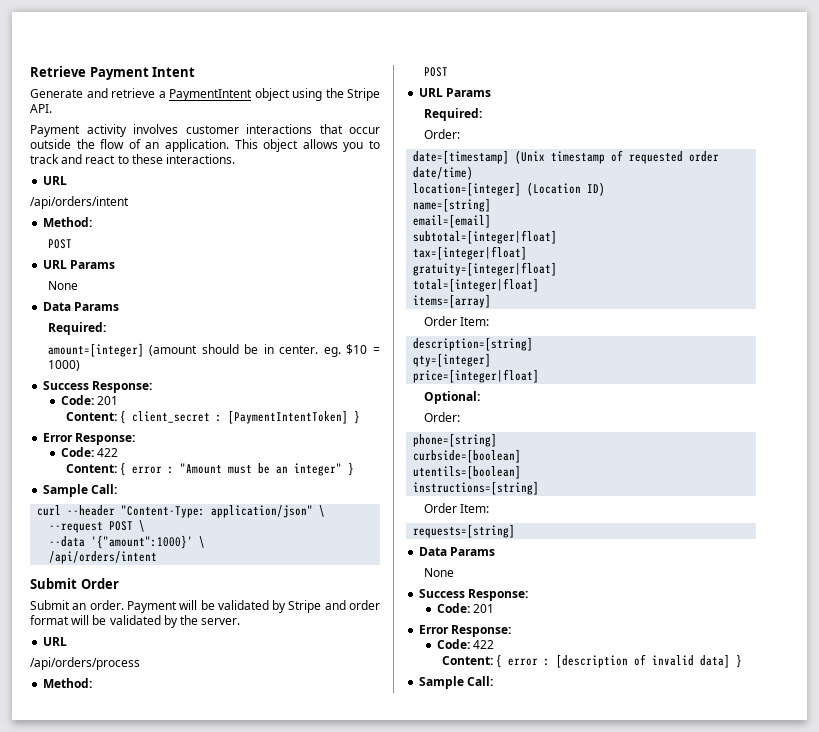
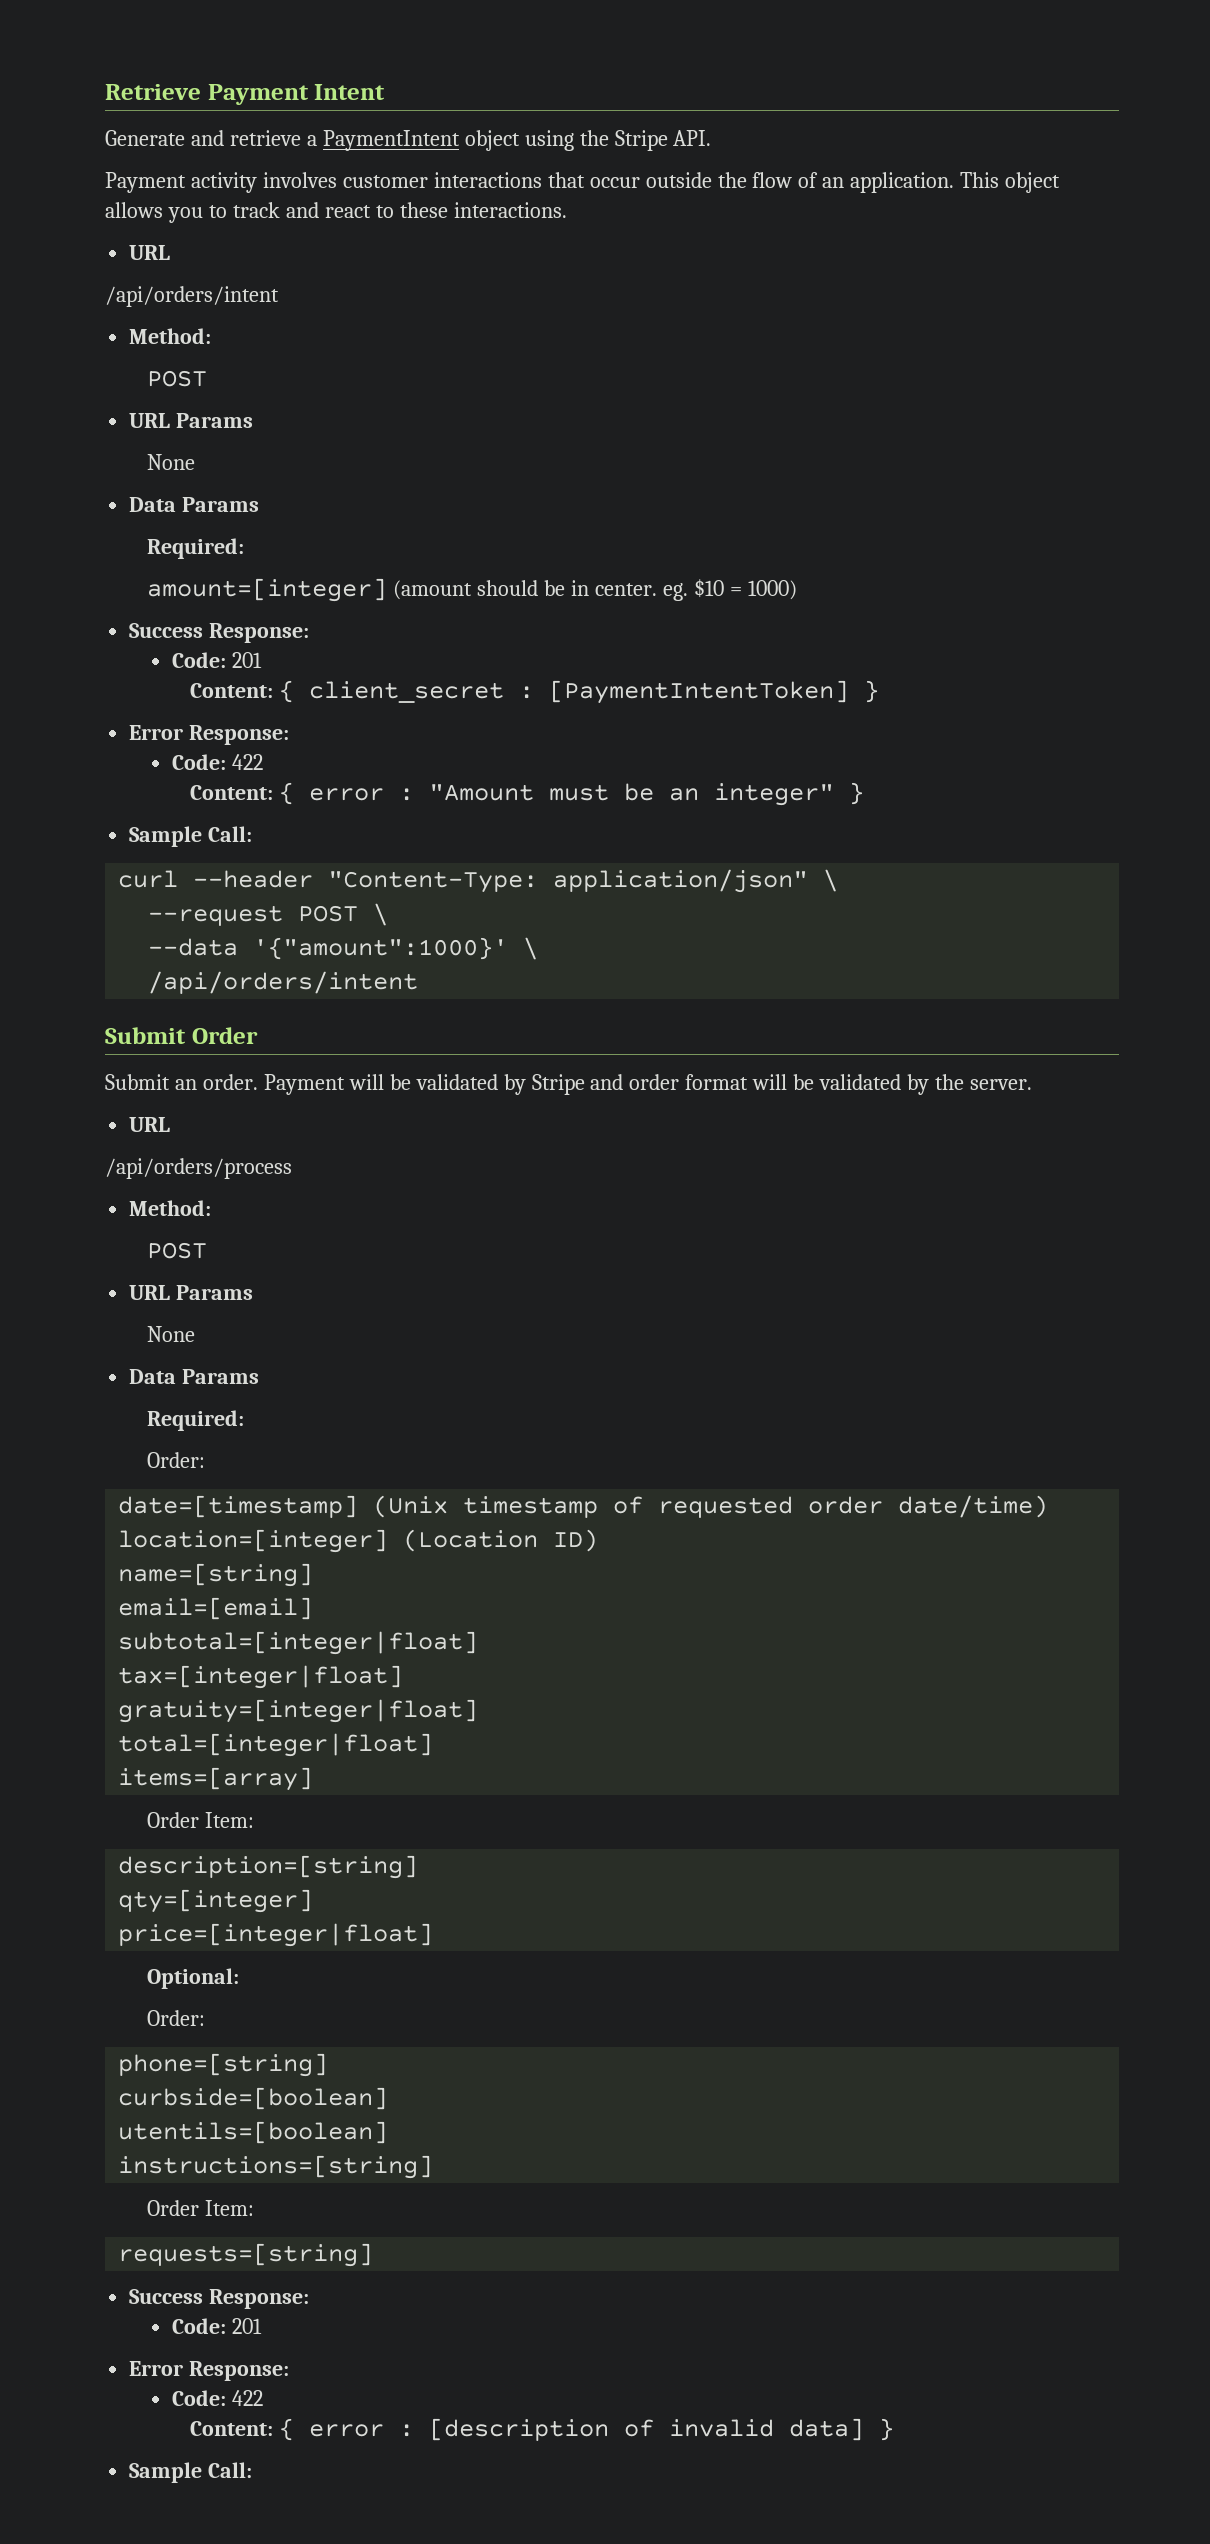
(492, 92) none -> [147,1326,196,1342] [129,1369,260,1384] // None // Data Params
[419,547,496,556] [423,568,454,577] // Data Params // None -> (374, 2255) none

